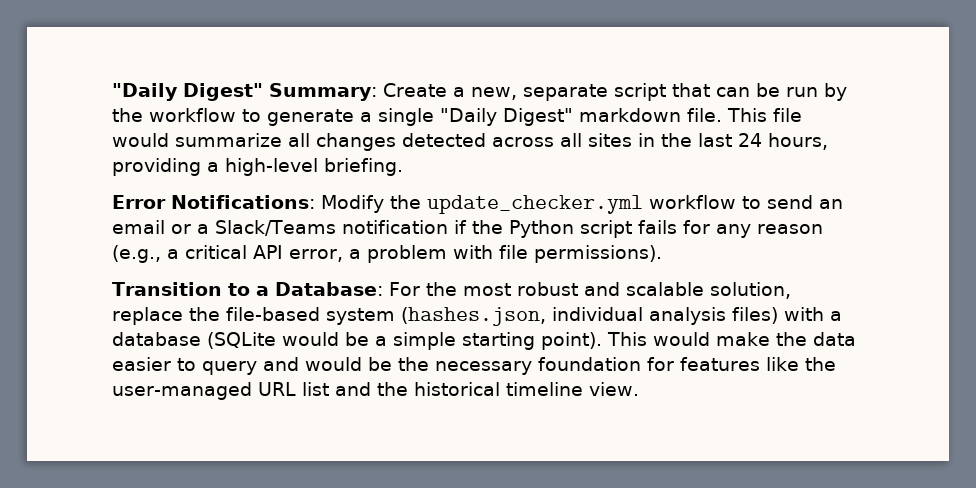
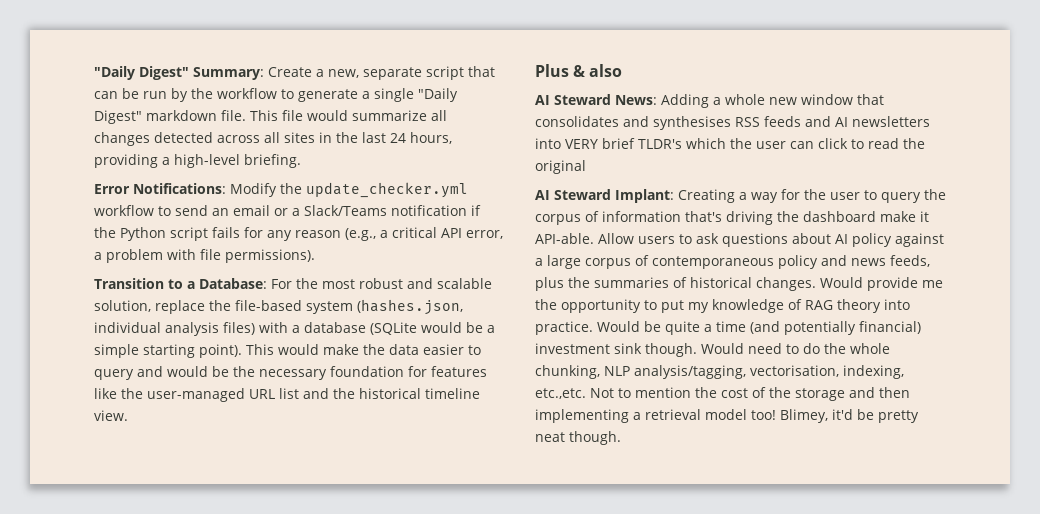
(639, 389) none -> [535,64,623,77] [535,94,884,108] [535,116,930,130] [535,138,925,149] [535,160,586,174] [535,189,946,203] [535,211,929,225] [535,233,944,247] [535,255,930,269] [535,277,943,291] [535,299,910,313] [535,321,921,335] [535,343,890,357] [535,365,904,379] [535,387,910,401] [535,409,919,423] [535,431,621,445] // Plus & also // AI Steward News: Adding a whole new window that consolidates and synthesises RSS feeds and AI newsletters into VERY brief TLDR's which the user can click to read the original // AI Steward Implant: Creating a way for the user to query the corpus of information that's driving the dashboard make it API-able. Allow users to ask questions about AI policy against a large corpus of contemporaneous policy and news feeds, plus the summaries of historical changes. Would provide me the opportunity to put my knowledge of RAG theory into practice. Would be quite a time (and potentially financial) investment sink though. Would need to do the whole chunking, NLP analysis/tagging, vectorisation, indexing, etc.,etc. Not to mention the cost of the storage and then implementing a retrieval model too! Blimey, it'd be pretty neat though.

